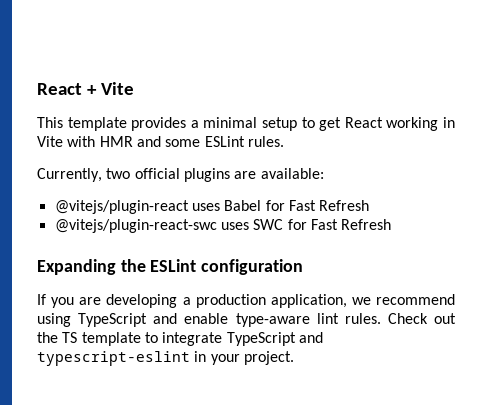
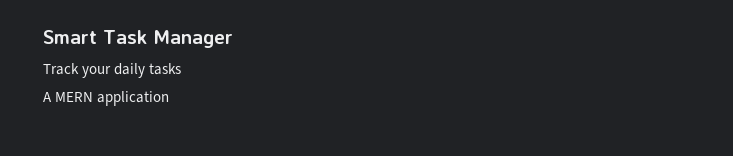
[37,82,134,95] [37,117,456,131] [37,136,284,147] [37,168,324,182] [54,200,370,214] [54,219,392,233] [37,259,304,275] [37,294,455,308] [37,313,456,327] [37,332,323,346] [37,351,294,366] React + Vite // This template provides a minimal setup to get React working in Vite with HMR and some ESLint rules. // Currently, two official plugins are available: // @vitejs/plugin-react uses Babel for Fast Refresh // @vitejs/plugin-react-swc uses SWC for Fast Refresh // Expanding the ESLint configuration // If you are developing a production application, we recommend using TypeScript and enable type-aware lint rules. Check out the TS template to integrate TypeScript and typescript-eslint in your project. -> [43,30,233,48] [43,63,182,78] [43,91,170,106] Smart Task Manager // Track your daily tasks // A MERN application

